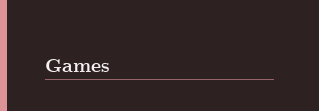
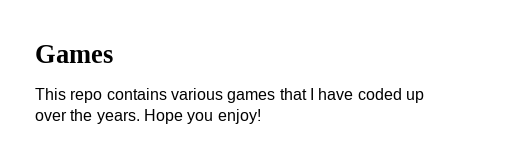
(110, 65) none -> [35,88,424,103] [35,109,261,124] // This repo contains various games that I have coded up over the years. Hope you enjoy!

